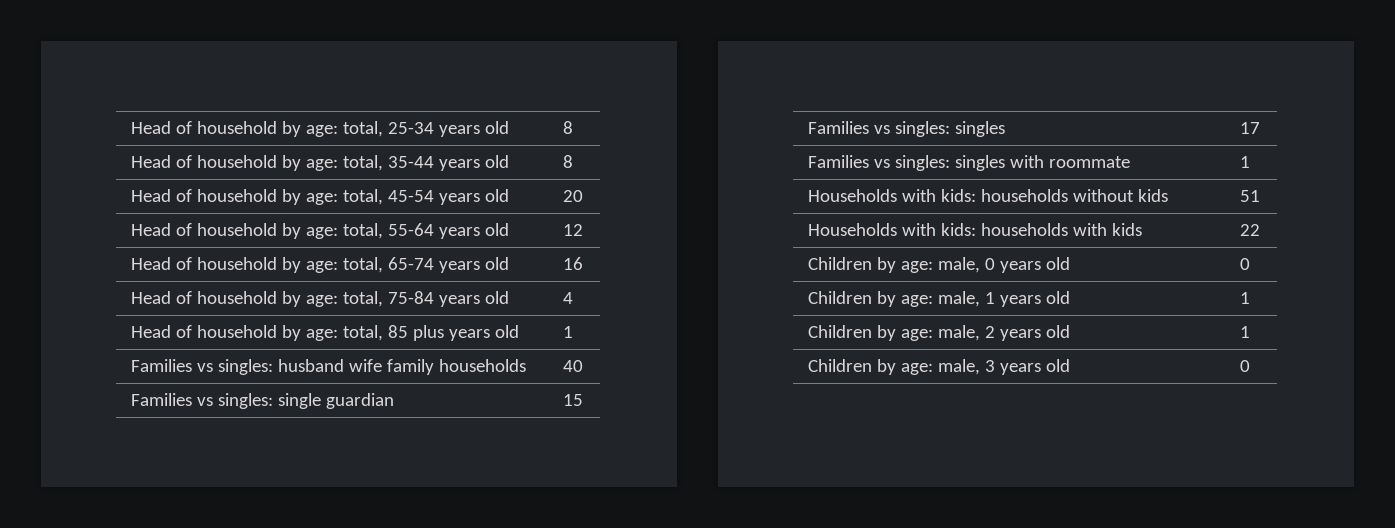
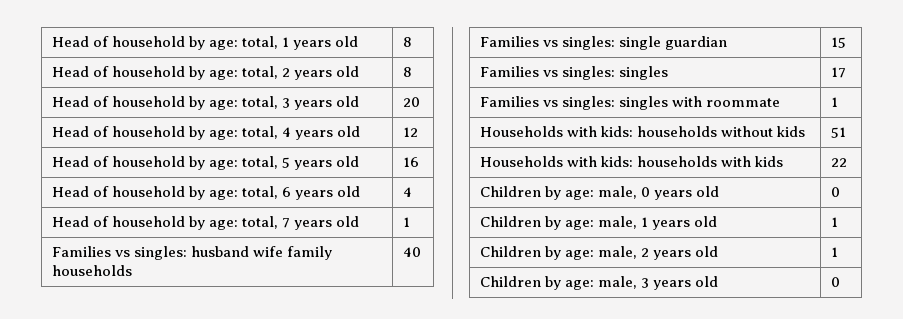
[130,121,509,137] [562,121,573,134] [130,155,509,171] [562,155,573,168] [130,189,434,205] Head of household by age: total, 25-34 years old | 8 // Head of household by age: total, 35-44 years old | 8 // Head of household by age: total, 45-54 -> [51,36,359,50] [402,37,412,47] [51,66,360,80] [402,67,412,77] [51,96,291,110] Head of household by age: total, 1 years old | 8 // Head of household by age: total, 2 years old | 8 // Head of household by age: total, 3
[387,223,434,236] 55-64 -> [282,127,292,137] 4
[387,257,434,270] 65-74 -> [282,157,291,168] 5
[387,291,434,304] 75-84 -> [282,187,292,197] 6
[387,325,444,341] 85 plus -> [282,218,291,228] 7

